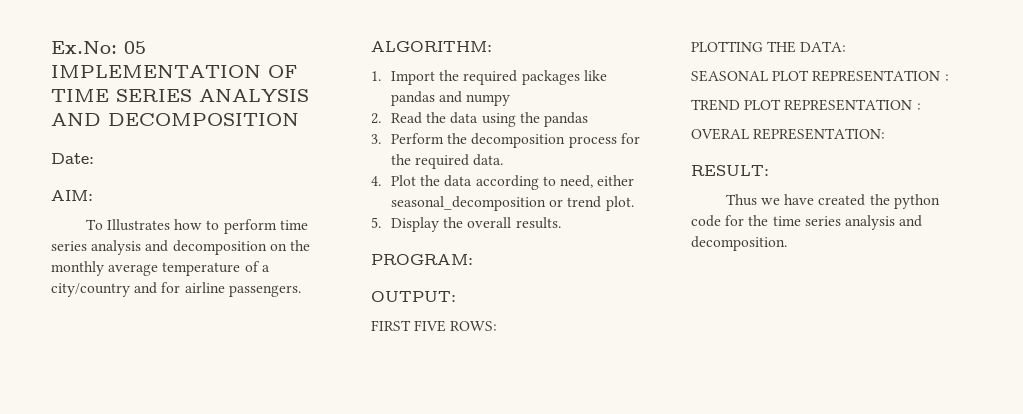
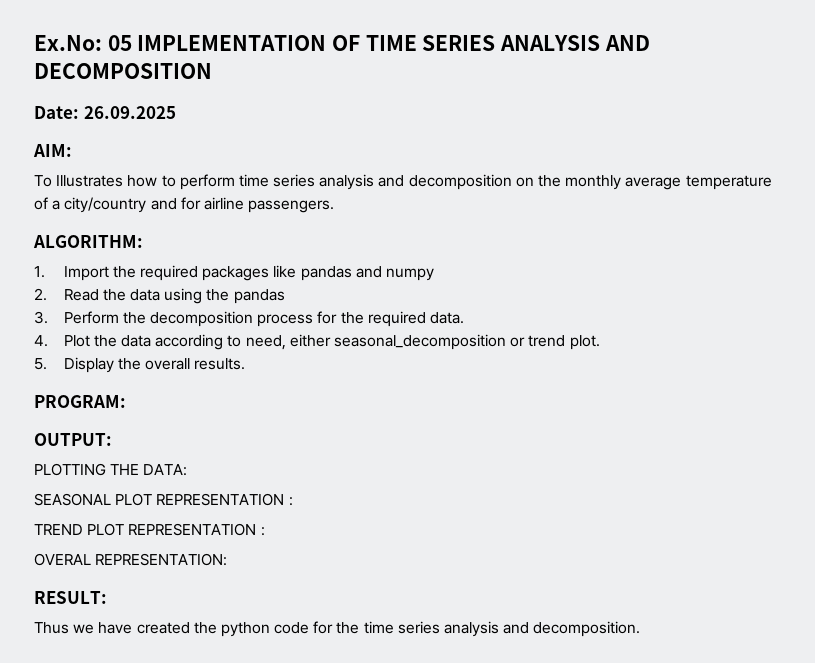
(94, 158) none -> [83,106,176,119] 26.09.2025
[371,320,498,332] // FIRST FIVE ROWS: -> (112, 439) none

